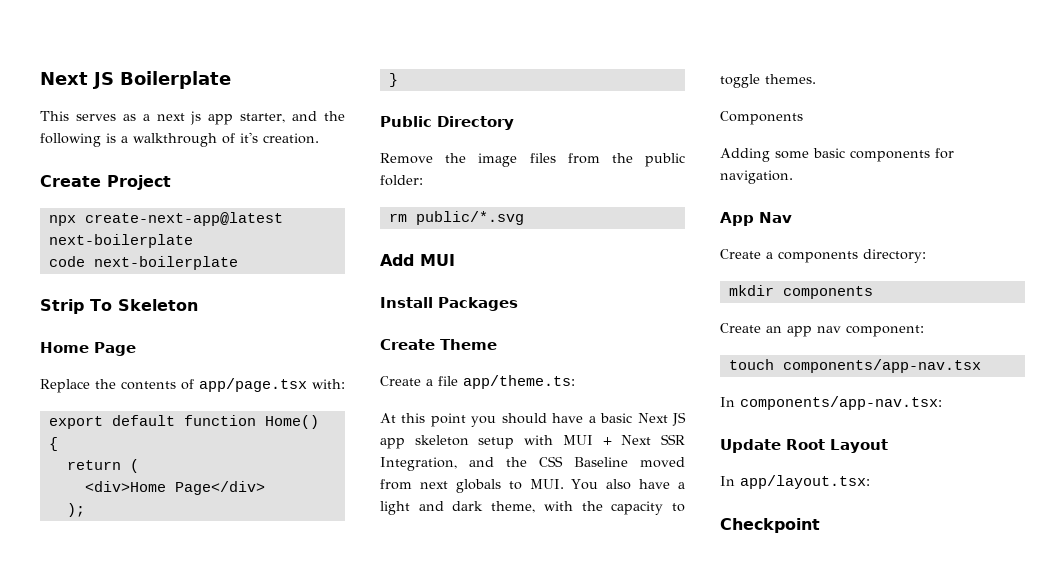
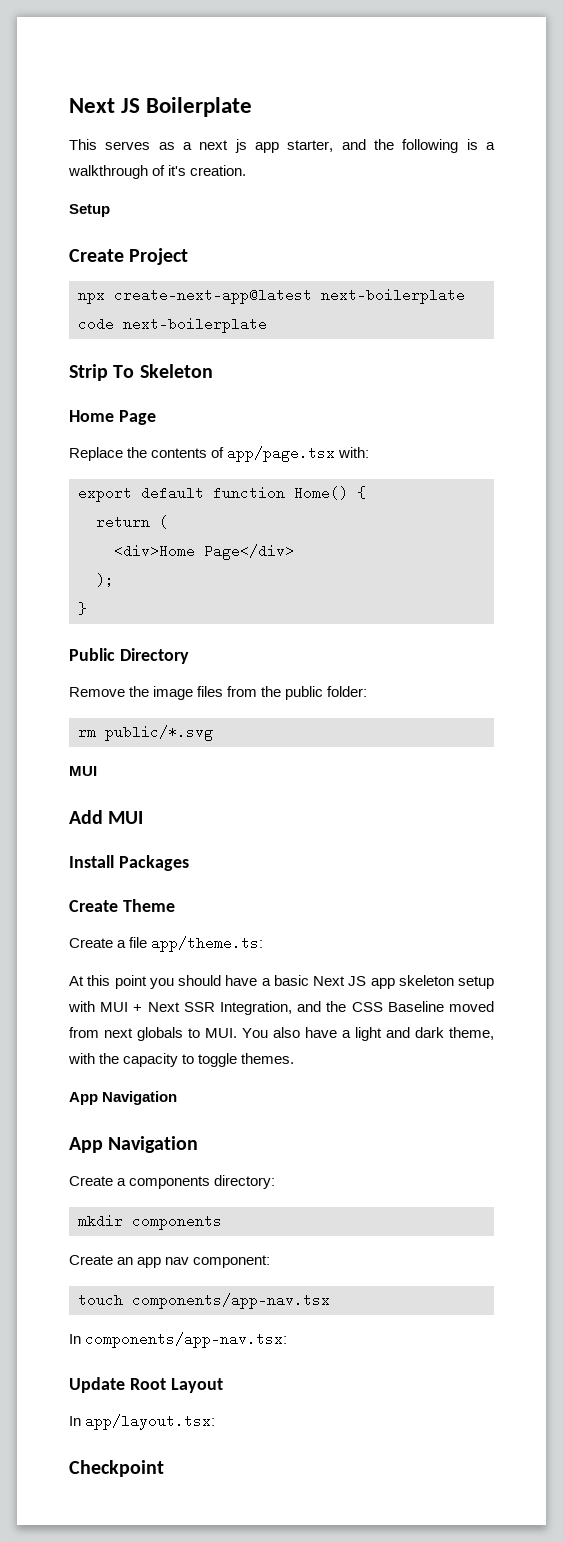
(319, 138) none -> [69,204,110,217] // Setup
(524, 218) none -> [69,766,97,776] // MUI
[720,111,803,125] [720,148,954,162] [720,170,793,184] [720,212,792,226] Components // Adding some basic components for navigation. // App Nav -> [69,1091,178,1105] [69,1136,199,1153] App Navigation // App Navigation

